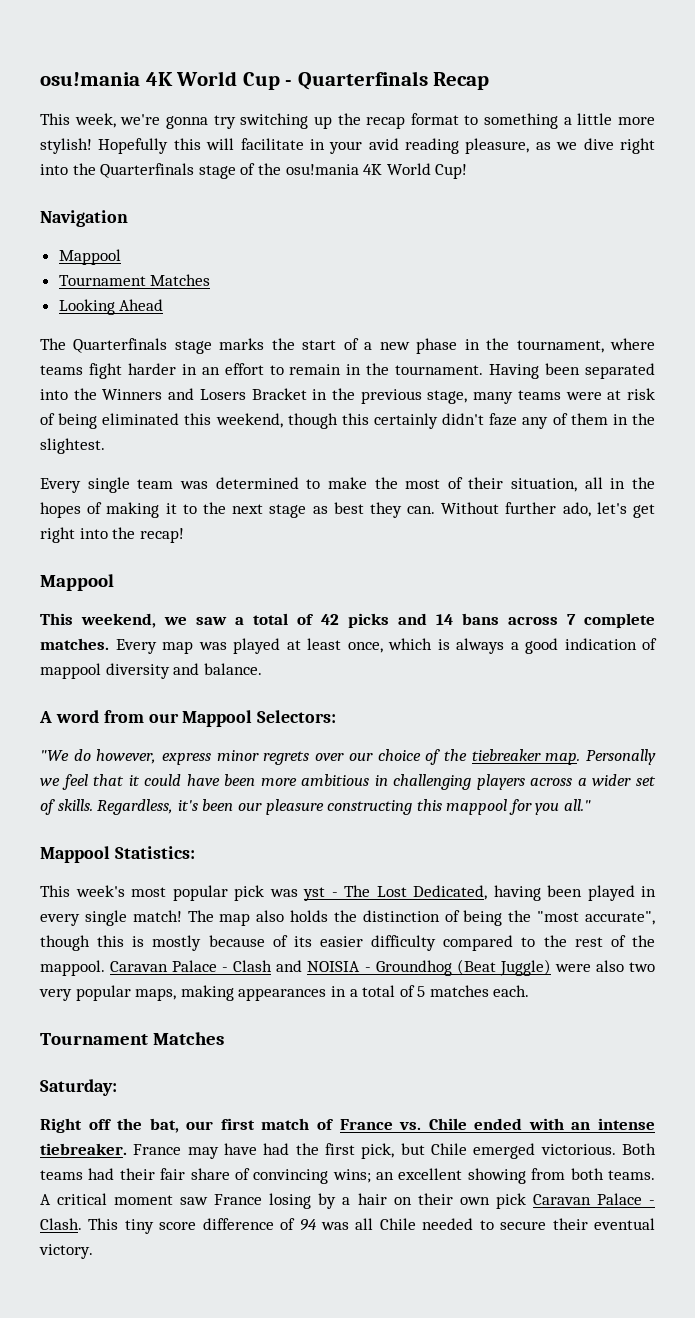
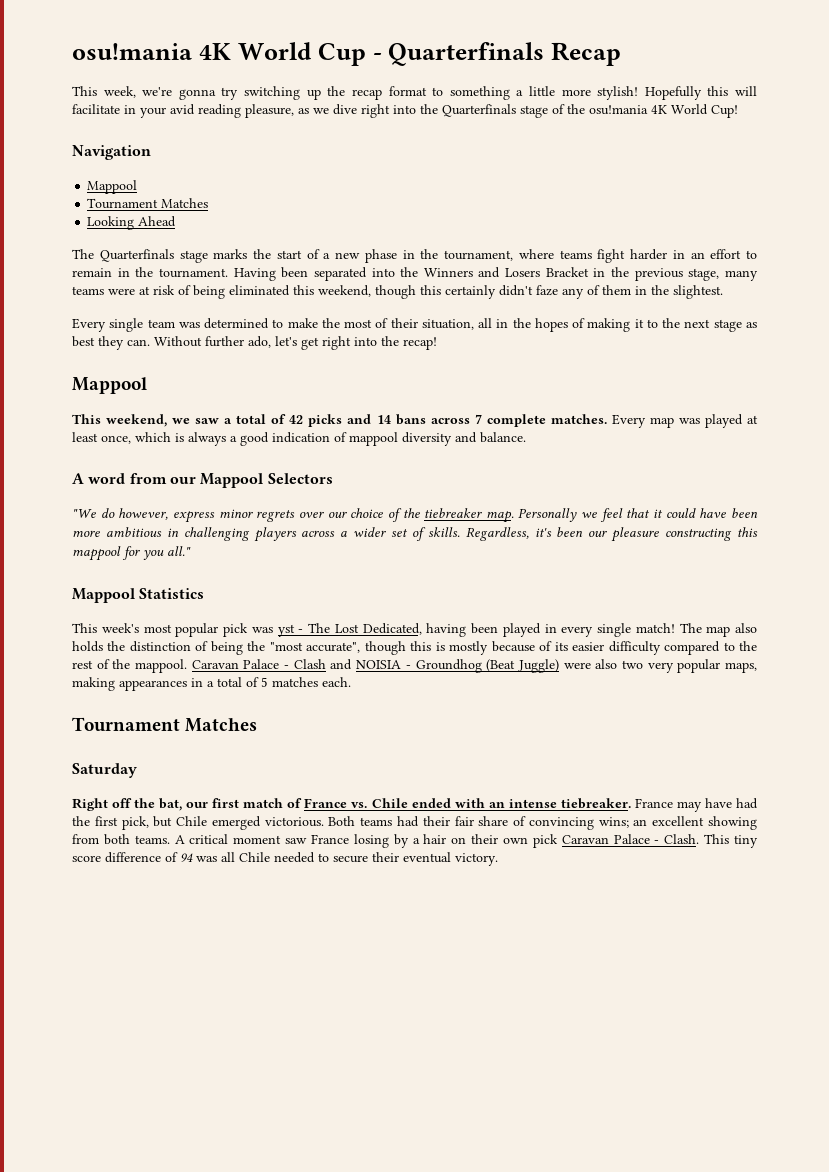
[257,710,337,723] Selectors: -> [267,473,333,484] Selectors
[114,846,195,859] Statistics: -> [139,588,205,599] Statistics
[40,1079,117,1096] Saturday: -> [72,763,137,778] Saturday

